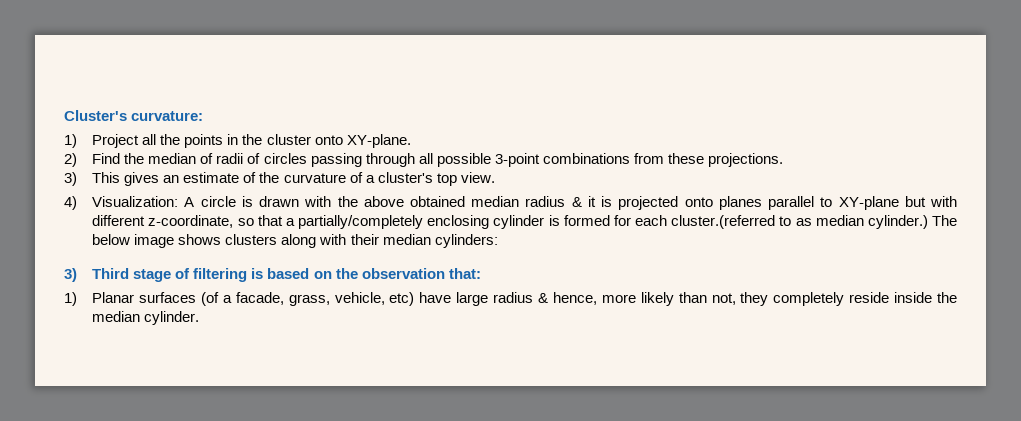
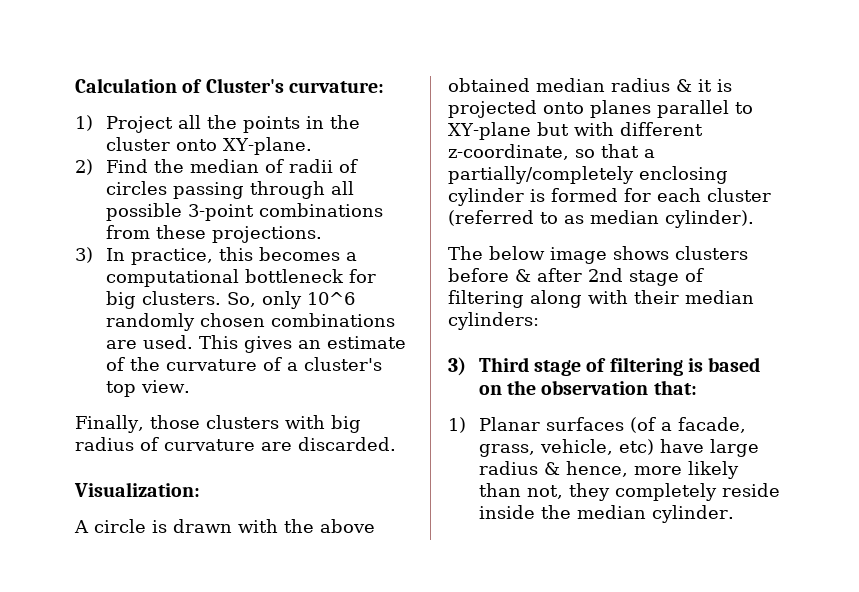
(64, 115) none -> [75,78,203,93] Calculation of
(77, 179) none -> [105,247,357,265] [105,269,376,287] [105,291,355,309] [105,313,395,331] [105,335,193,349] In practice, this becomes a computational bottleneck for big clusters. So, only 10^6 randomly chosen combinations are used.
[64,196,77,210] 4) -> [75,415,361,433] [75,437,396,451] Finally, those clusters with big radius of curvature are discarded. //
(179, 201) none -> (200, 489) //
[671,215,776,229] cluster.(referred -> [707,188,771,202] [448,210,534,226] cluster (referred
[867,215,928,229] cylinder.) -> [665,210,754,228] cylinder). //
(278, 239) none -> [448,268,704,286] [448,290,524,308] before & after 2nd stage of filtering

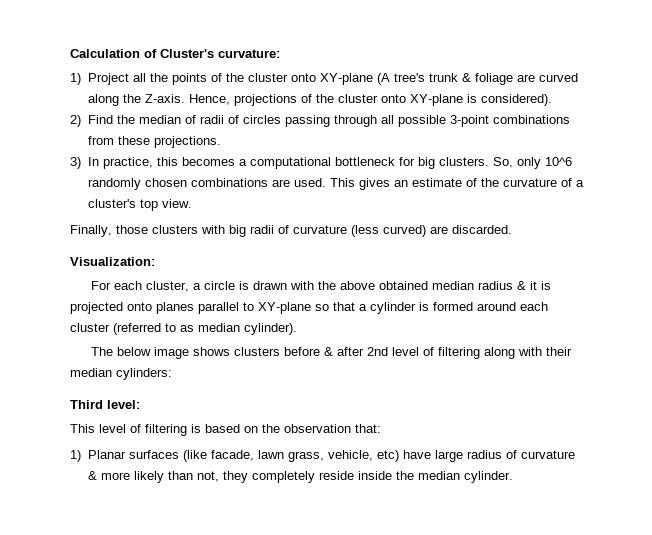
[305,115,360,129] [105,137,312,155] in the cluster onto XY-plane. -> [210,73,578,85] [87,94,552,106] of the cluster onto XY-plane (A tree's trunk & foliage are curved along the Z-axis. Hence, projections of the cluster onto XY-plane is considered).
[75,437,255,451] radius of curvature -> [250,225,426,237] radii of curvature (less curved)
[74,520,89,533] A -> [90,281,201,292] For each cluster, a
[536,122,703,136] [448,144,569,160] but with different z-coordinate, -> (311, 308) none
[448,166,728,184] partially/completely enclosing -> (367, 307) none
[624,188,651,202] for -> [477,302,516,311] around
[629,270,679,286] stage -> [391,347,419,356] level
[448,357,581,376] 3) Third stage -> [70,400,140,409] [70,424,126,433] Third level: // This level
[629,417,746,433] (of a facade, -> [182,450,284,462] (like facade, lawn
[543,461,628,477] & hence, -> [505,450,575,459] [87,471,97,480] of curvature &

